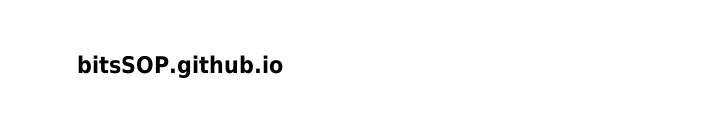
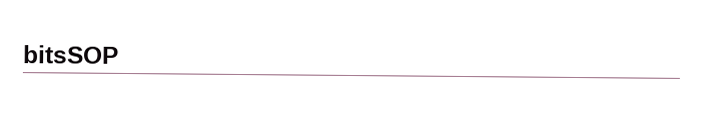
[77,55,283,78] bitsSOP.github.io -> [22,45,119,64] bitsSOP

